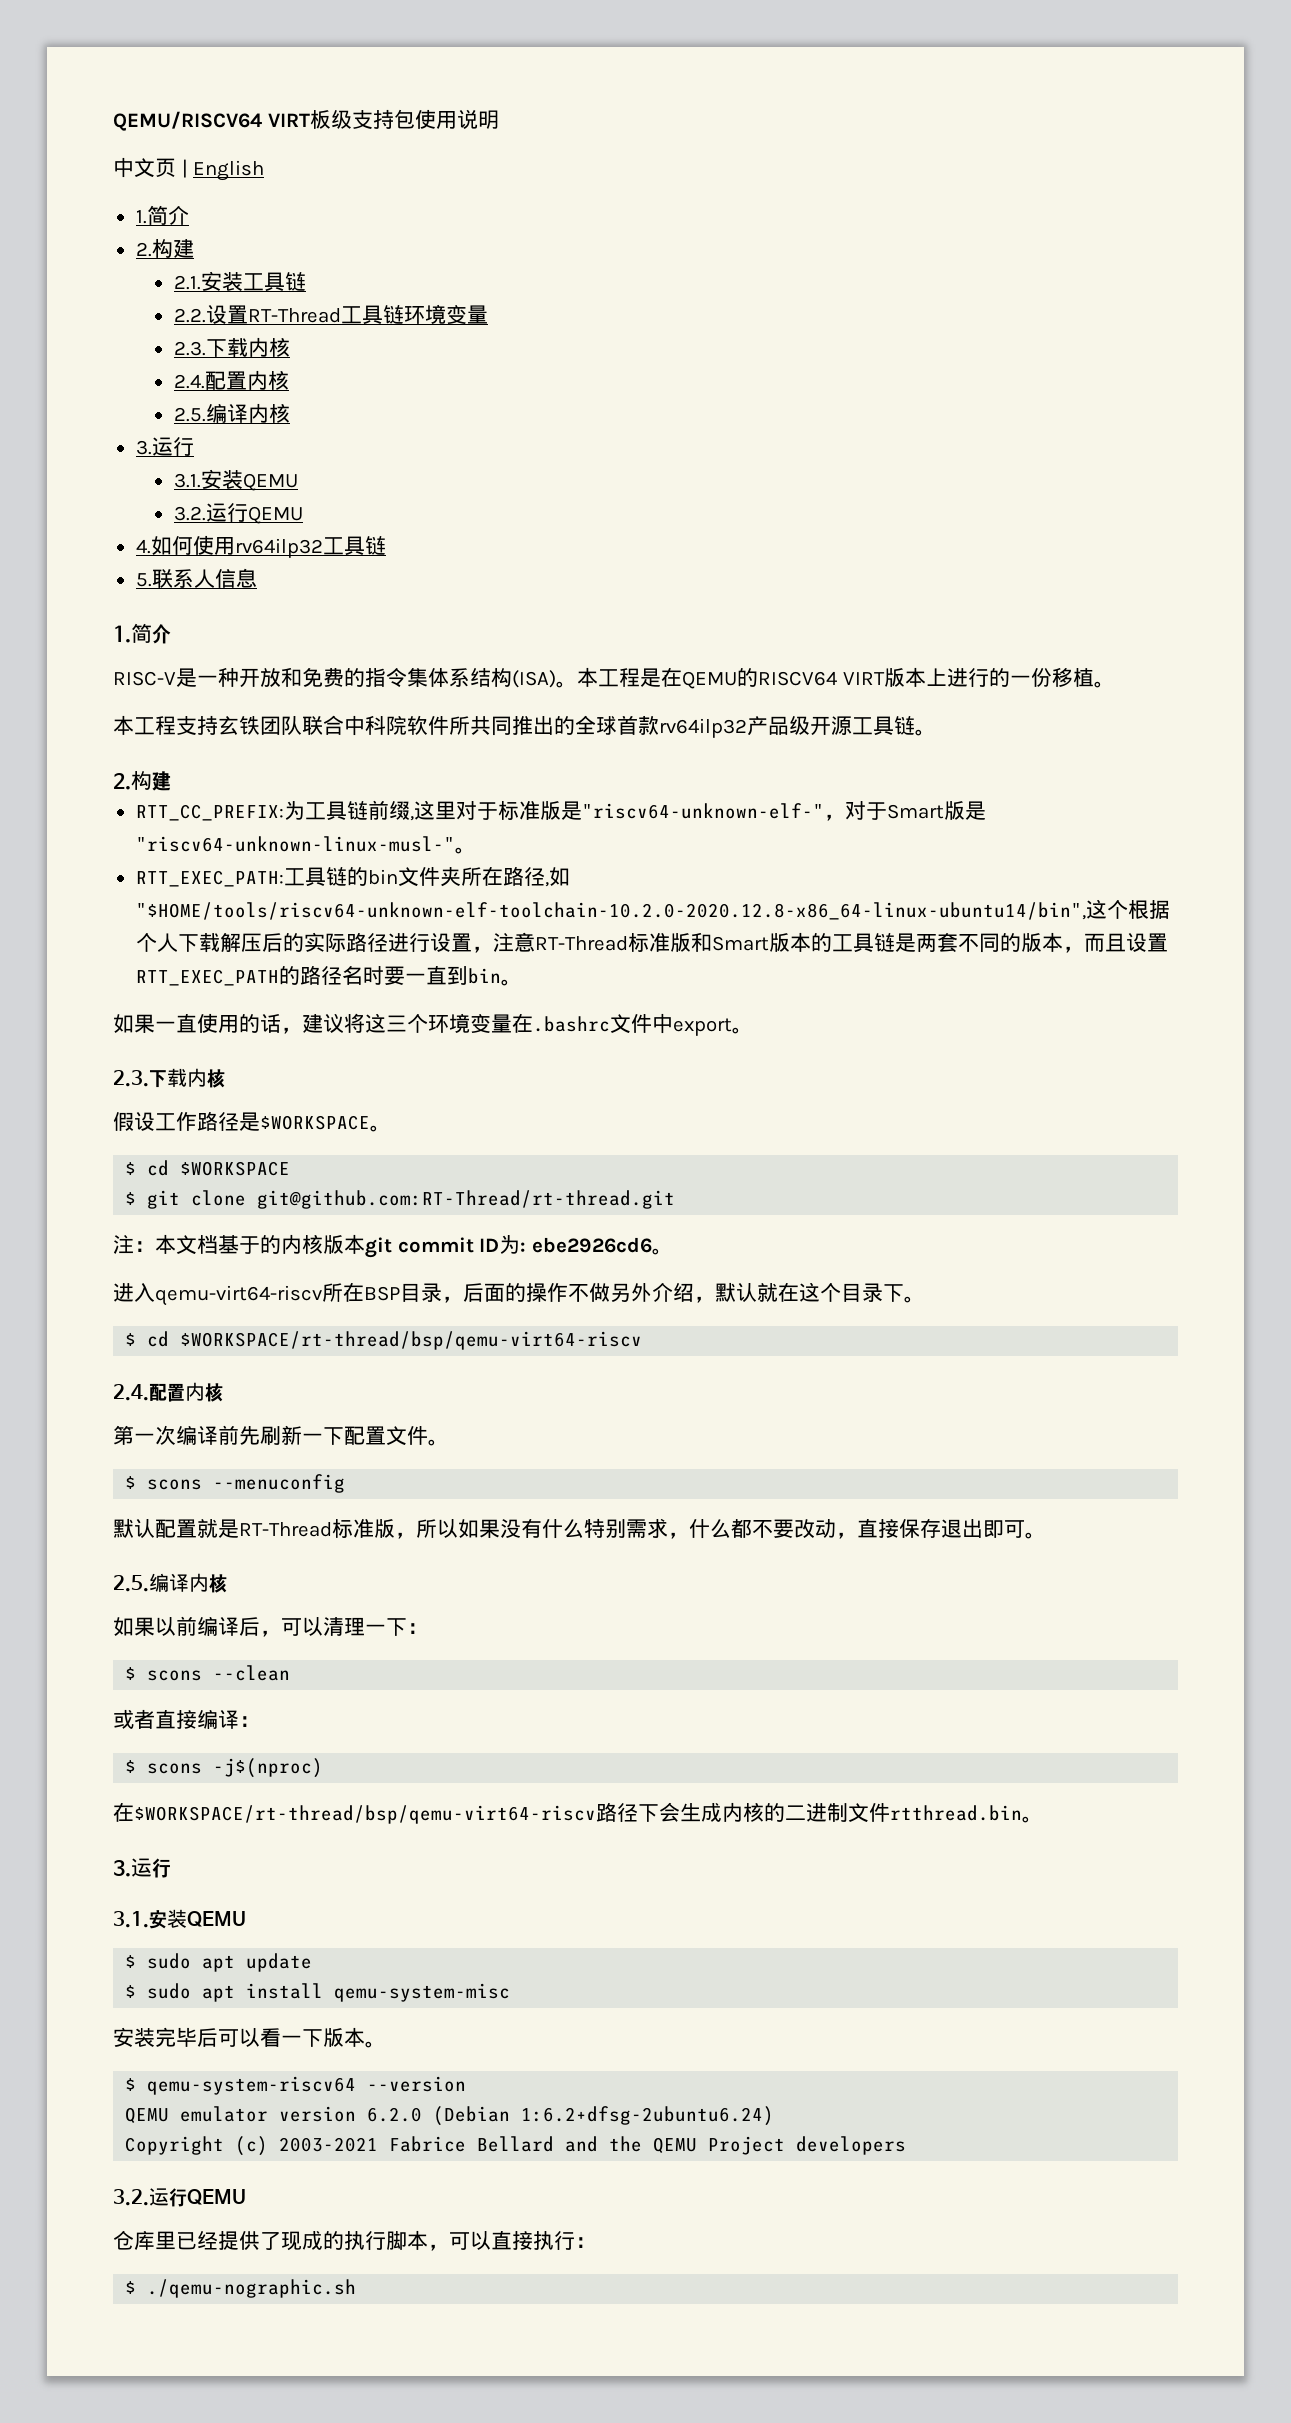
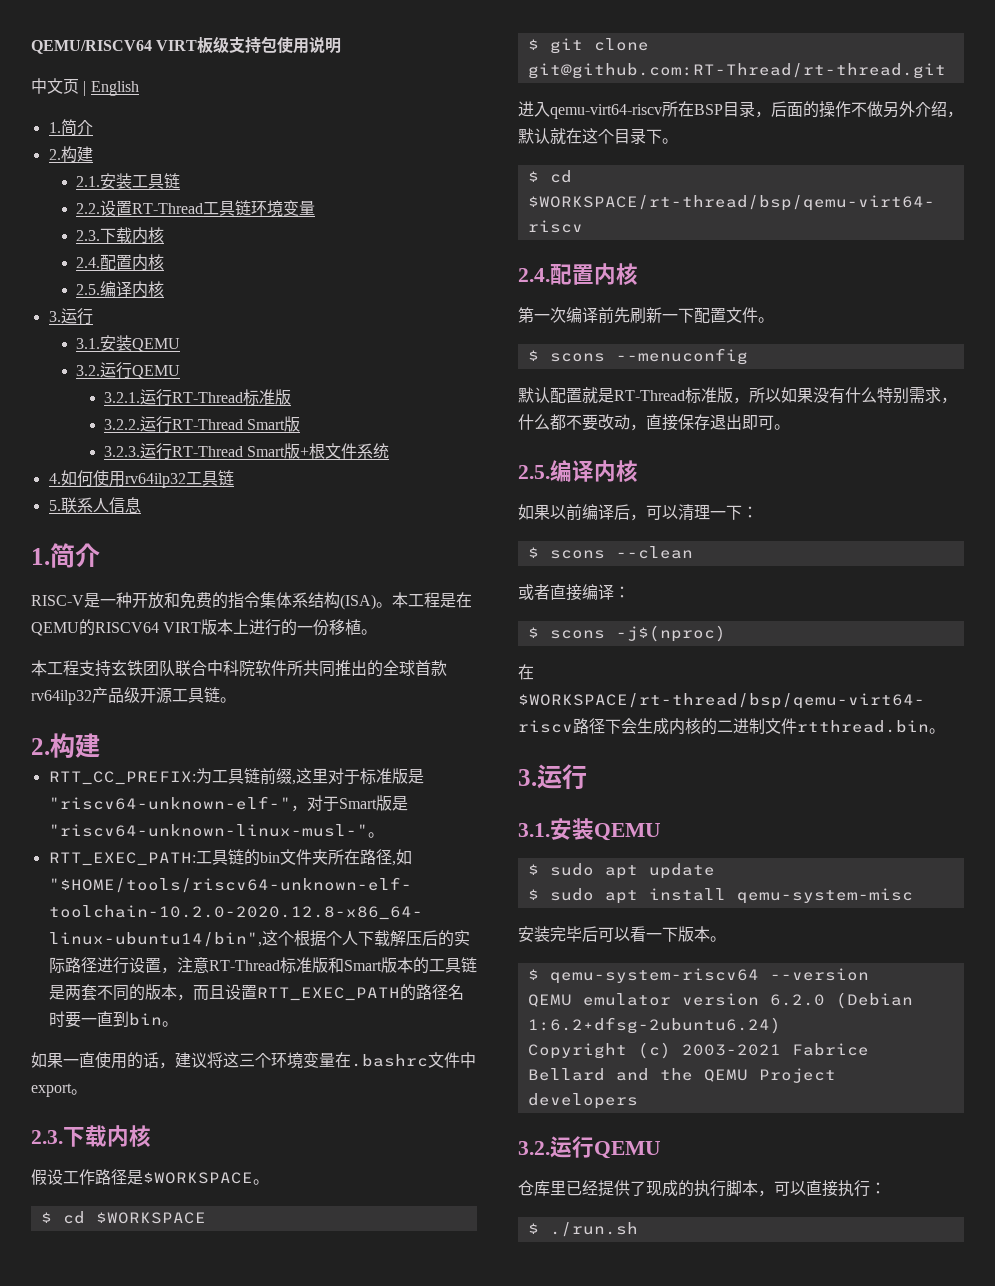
(303, 515) none -> [103,389,291,406] [103,416,301,433] [103,443,390,460] // 3.2.1.运行RT-Thread标准版 // 3.2.2.运行RT-Thread Smart版 // 3.2.3.运行RT-Thread Smart版+根文件系统
[113,1234,673,1258] // 注：本文档基于的内核版本git commit ID为: ebe2926cd6。 -> (946, 71) none
[147,2279,357,2298] ./qemu-nographic.sh -> [549,1222,638,1237] ./run.sh

